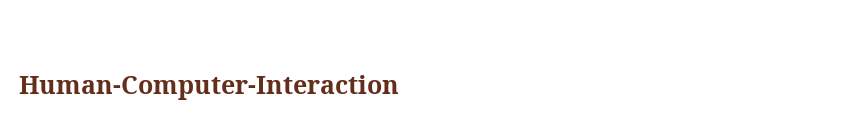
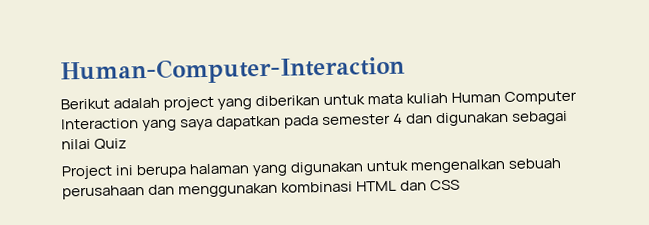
(399, 87) none -> [60,90,578,111] [61,110,569,132] [61,138,128,150] [61,158,562,180] [62,179,461,200] // Berikut adalah project yang diberikan untuk mata kuliah Human Computer Interaction yang saya dapatkan pada semester 4 dan digunakan sebagai nilai Quiz // Project ini berupa halaman yang digunakan untuk mengenalkan sebuah perusahaan dan menggunakan kombinasi HTML dan CSS

